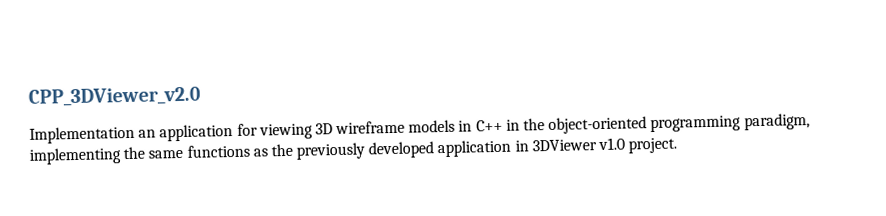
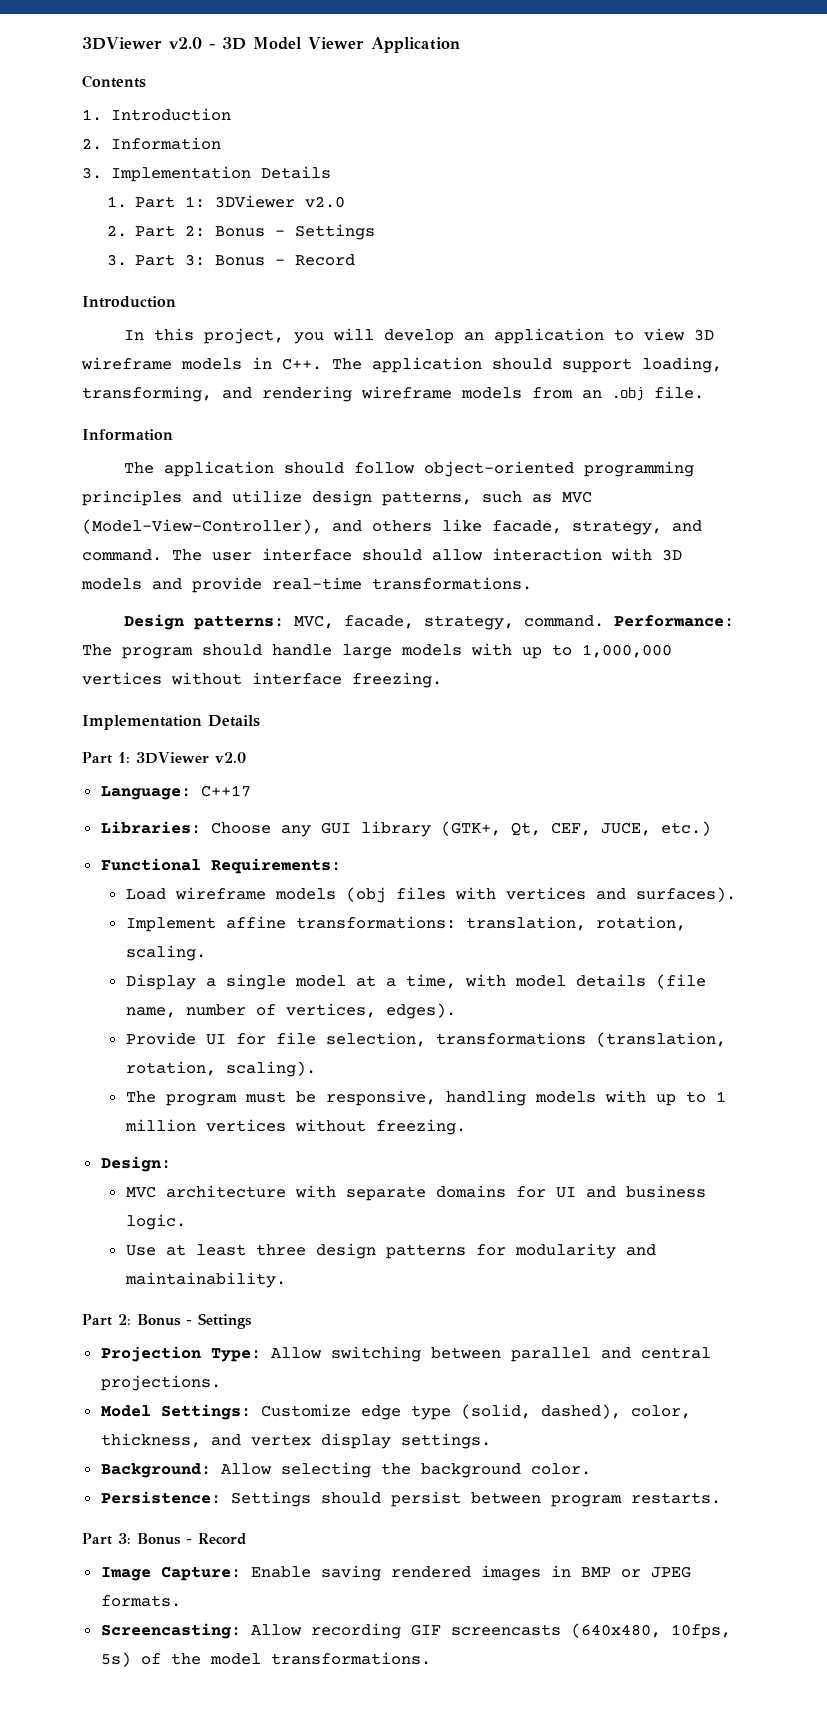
[28,86,201,107] [29,113,810,144] [29,137,678,165] CPP_3DViewer_v2.0 // Implementation an application for viewing 3D wireframe models in C++ in the object-oriented programming paradigm, implementing the same functions as the previously developed application in 3DViewer v1.0 project. -> [82,37,460,53] [82,75,146,88] [82,108,231,121] [82,137,221,150] [82,166,331,182] [106,195,346,208] [106,224,376,240] [106,254,356,266] [82,296,176,308] [123,328,714,344] [81,357,722,373] [82,386,704,402] [82,429,173,441] [123,461,694,477] [82,490,592,506] [82,519,702,535] [82,548,682,561] [81,577,532,593] [123,614,734,630] [82,643,672,659] [82,672,442,688] [82,715,260,730] [82,752,246,764] [100,785,251,800] [100,821,711,837] [100,858,341,874] [125,887,736,903] [125,916,686,932] [125,945,206,961] [125,974,706,990] [125,1003,456,1019] [125,1032,726,1047] [125,1061,316,1077] [125,1090,726,1106] [124,1119,466,1135] [100,1156,171,1172] [125,1185,706,1201] [125,1214,186,1230] [125,1243,656,1259] [124,1272,286,1288] [82,1313,252,1329] [100,1346,711,1362] [100,1375,221,1391] [100,1404,691,1420] [100,1433,491,1449] [100,1462,591,1478] [100,1491,721,1507] [82,1533,246,1545] [100,1565,691,1581] [100,1595,181,1607] [100,1623,731,1639] [100,1652,431,1667] 3DViewer v2.0 - 3D Model Viewer Application // Contents // 1. Introduction // 2. Information // 3. Implementation Details // 1. Part 1: 3DViewer v2.0 // 2. Part 2: Bonus - Settings // 3. Part 3: Bonus - Record // Introduction // In this project, you will develop an application to view 3D wireframe models in C++. The application should support loading, transforming, and rendering wireframe models from an .obj file. // Information // The application should follow object-oriented programming principles and utilize design patterns, such as MVC (Model-View-Controller), and others like facade, strategy, and command. The user interface should allow interaction with 3D models and provide real-time transformations. // Design patterns: MVC, facade, strategy, command. Performance: The program should handle large models with up to 1,000,000 vertices without interface freezing. // Implementation Details // Part 1: 3DViewer v2.0 // Language: C++17 // Libraries: Choose any GUI library (GTK+, Qt, CEF, JUCE, etc.) // Functional Requirements: // Load wireframe models (obj files with vertices and surfaces). // Implement affine transformations: translation, rotation, scaling. // Display a single model at a time, with model details (file name, number of vertices, edges). // Provide UI for file selection, transformations (translation, rotation, scaling). // The program must be responsive, handling models with up to 1 million vertices without freezing. // Design: // MVC architecture with separate domains for UI and business logic. // Use at least three design patterns for modularity and maintainability. // Part 2: Bonus - Settings // Projection Type: Allow switching between parallel and central projections. // Model Settings: Customize edge type (solid, dashed), color, thickness, and vertex display settings. // Background: Allow selecting the background color. // Persistence: Settings should persist between program restarts. // Part 3: Bonus - Record // Image Capture: Enable saving rendered images in BMP or JPEG formats. // Screencasting: Allow recording GIF screencasts (640x480, 10fps, 5s) of the model transformations.

